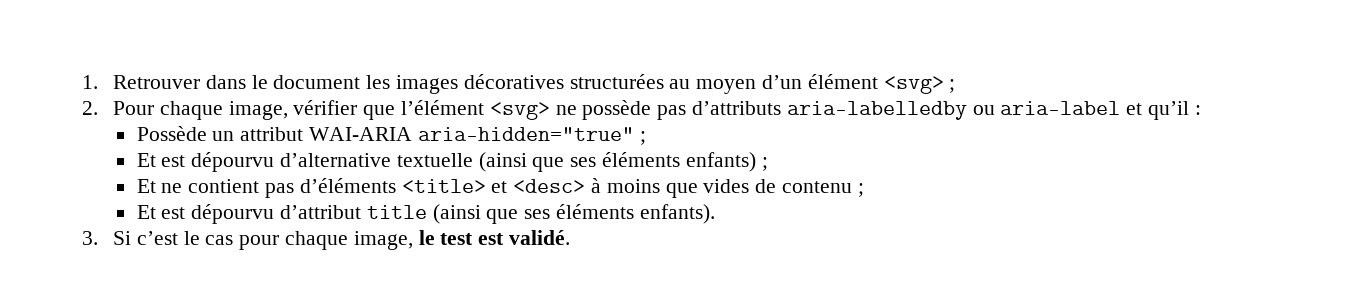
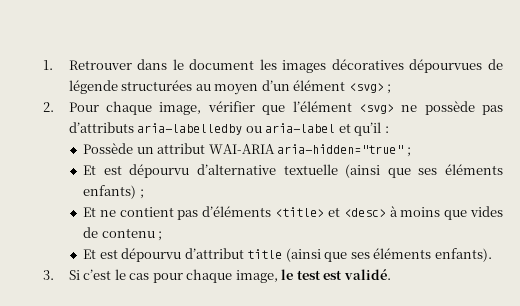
(564, 81) none -> [409,59,503,73] [68,80,118,94] dépourvues de légende

